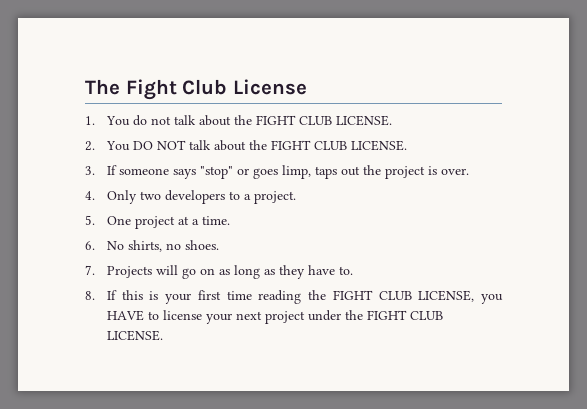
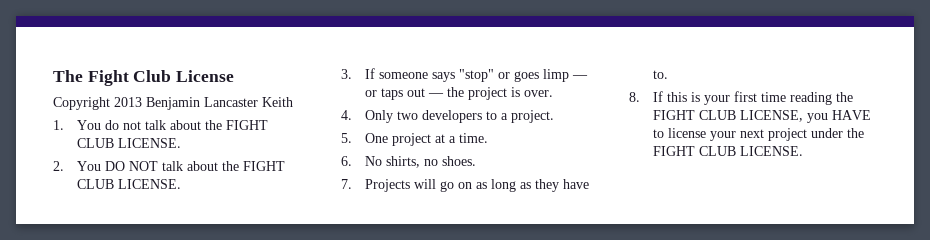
(307, 87) none -> [53,97,293,110] // Copyright 2013 Benjamin Lancaster Keith
[281,165,311,179] limp, -> [542,69,588,82] [364,90,377,97] limp — or
(360, 171) none -> [427,93,444,97] —

